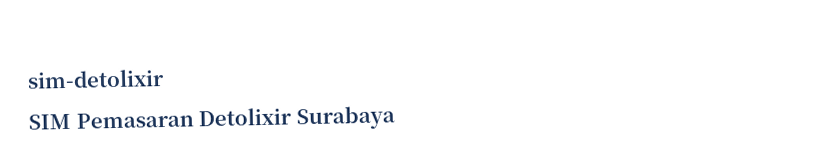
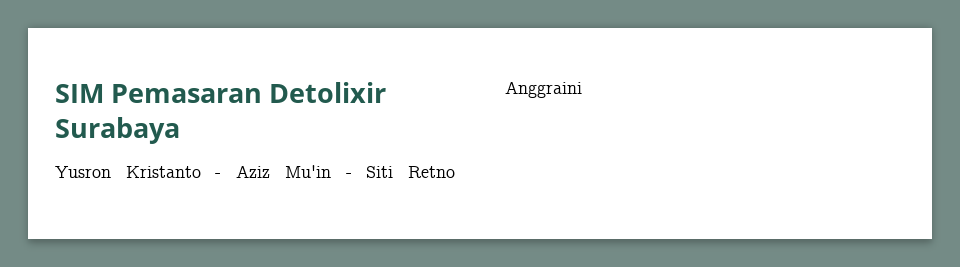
[27,68,165,89] sim-detolixir // -> (55, 93) none
(396, 118) none -> [55,165,456,178] [505,81,582,98] // Yusron Kristanto - Aziz Mu'in - Siti Retno Anggraini

